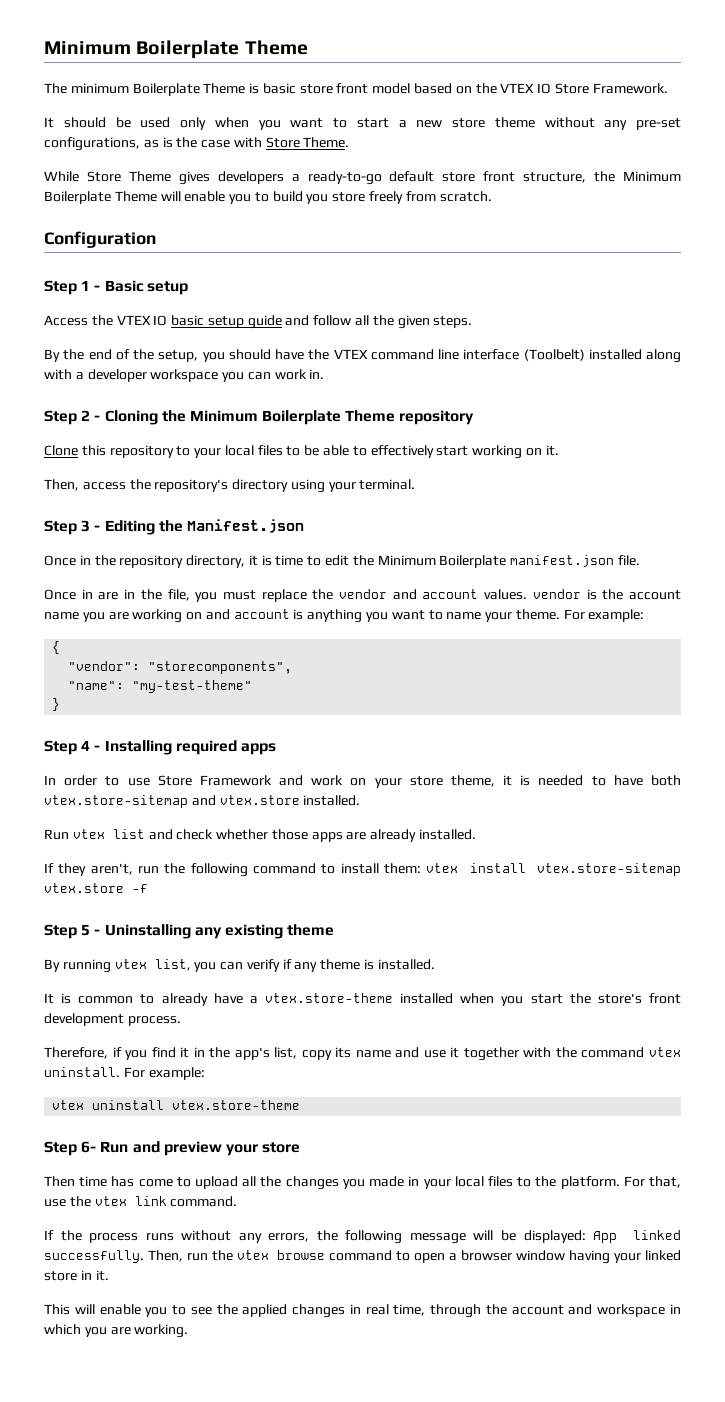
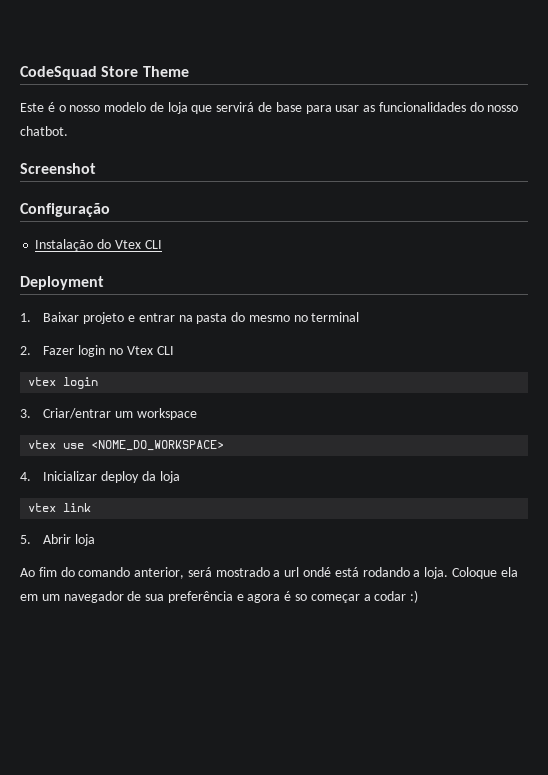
[44,40,240,59] Minimum Boilerplate -> [20,66,139,80] CodeSquad Store
[44,83,668,96] [44,117,681,130] [44,137,350,151] [44,171,681,185] [44,191,492,204] [44,231,156,248] [44,280,188,295] [44,315,473,329] [44,349,681,363] [44,369,325,382] [44,410,475,425] [44,445,559,459] [44,479,416,493] [44,519,304,535] [44,555,640,568] [44,589,681,602] [44,609,645,623] [52,641,61,654] [68,661,293,674] [68,680,253,693] [52,698,61,711] [44,740,276,755] [44,775,681,788] [44,795,361,808] [44,829,477,842] [44,863,681,877] [44,883,148,893] [44,924,335,939] [44,959,435,973] [44,993,681,1006] [44,1013,181,1026] [44,1047,681,1061] [44,1067,205,1080] [52,1100,301,1110] [44,1141,301,1156] [44,1176,682,1190] [44,1196,238,1207] [44,1230,681,1244] [44,1250,681,1264] [44,1270,109,1281] [44,1304,681,1318] [44,1324,189,1338] The minimum Boilerplate Theme is basic store front model based on the VTEX IO Store Framework. // It should be used only when you want to start a new store theme without any pre-set configurations, as is the case with Store Theme. // While Store Theme gives developers a ready-to-go default store front structure, the Minimum Boilerplate Theme will enable you to build you store freely from scratch. // Configuration // Step 1 - Basic setup // Access the VTEX IO basic setup guide and follow all the given steps. // By the end of the setup, you should have the VTEX command line interface (Toolbelt) installed along with a developer workspace you can work in. // Step 2 - Cloning the Minimum Boilerplate Theme repository // Clone this repository to your local files to be able to effectively start working on it. // Then, access the repository's directory using your terminal. // Step 3 - Editing the Manifest.json // Once in the repository directory, it is time to edit the Minimum Boilerplate manifest.json file. // Once in are in the file, you must replace the vendor and account values. vendor is the account name you are working on and account is anything you want to name your theme. For example: // { // "vendor": "storecomponents", // "name": "my-test-theme" // } // Step 4 - Installing required apps // In order to use Store Framework and work on your store theme, it is needed to have both vtex.store-sitemap and vtex.store installed. // Run vtex list and check whether those apps are already installed. // If they aren't, run the following command to install them: vtex install vtex.store-sitemap vtex.store -f // Step 5 - Uninstalling any existing theme // By running vtex list, you can verify if any theme is installed. // It is common to already have a vtex.store-theme installed when you start the store's front development process. // Therefore, if you find it in the app's list, copy its name and use it together with the command vtex uninstall. For example: // vtex uninstall vtex.store-theme // Step 6- Run and preview your store // Then time has come to upload all the changes you made in your local files to the platform. For that, use the vtex link command. // If the process runs without any errors, the following message will be displayed: App linked successfully. Then, run the vtex browse command to open a browser window having your linked store in it. // This will enable you to see the applied changes in real time, through the account and workspace in which you are working. -> [20,102,519,114] [20,126,68,136] [20,163,96,174] [20,203,110,217] [35,239,162,251] [20,276,104,290] [20,312,360,324] [20,345,174,357] [28,377,99,389] [20,408,198,420] [28,440,225,451] [20,471,180,483] [28,503,92,512] [20,534,96,546] [20,567,518,579] [20,590,419,603] Este é o nosso modelo de loja que servirá de base para usar as funcionalidades do nosso chatbot. // Screenshot // Configuração // Instalação do Vtex CLI // Deployment // 1. Baixar projeto e entrar na pasta do mesmo no terminal // 2. Fazer login no Vtex CLI // vtex login // 3. Criar/entrar um workspace // vtex use <NOME_DO_WORKSPACE> // 4. Inicializar deploy da loja // vtex link // 5. Abrir loja // Ao fim do comando anterior, será mostrado a url ondé está rodando a loja. Coloque ela em um navegador de sua preferência e agora é so começar a codar :)

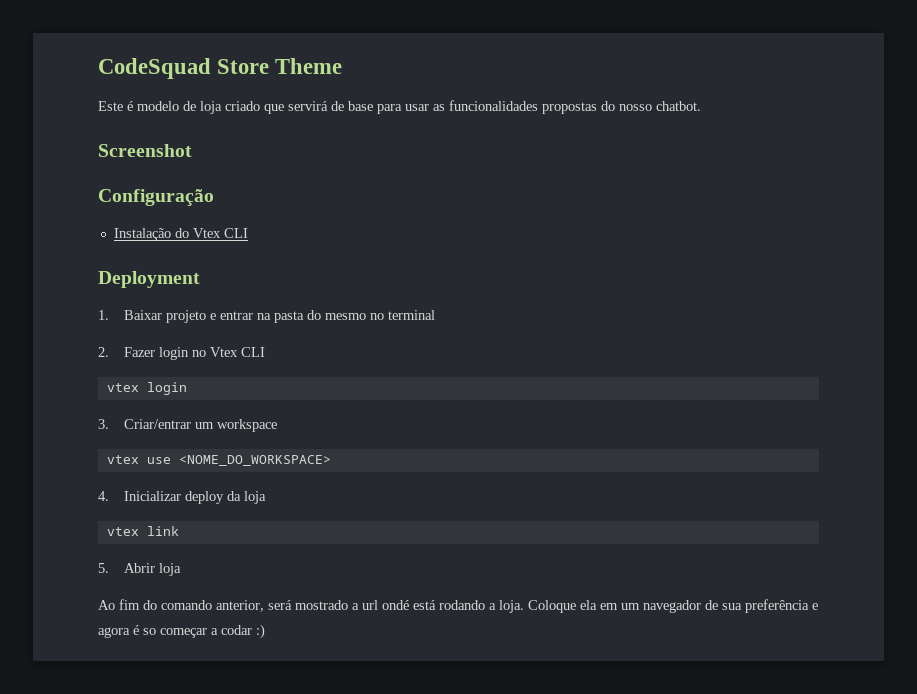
[58,105,101,112] o nosso -> (133, 106) none
(188, 108) none -> [225,101,260,111] criado
(466, 107) none -> [542,102,597,114] propostas

